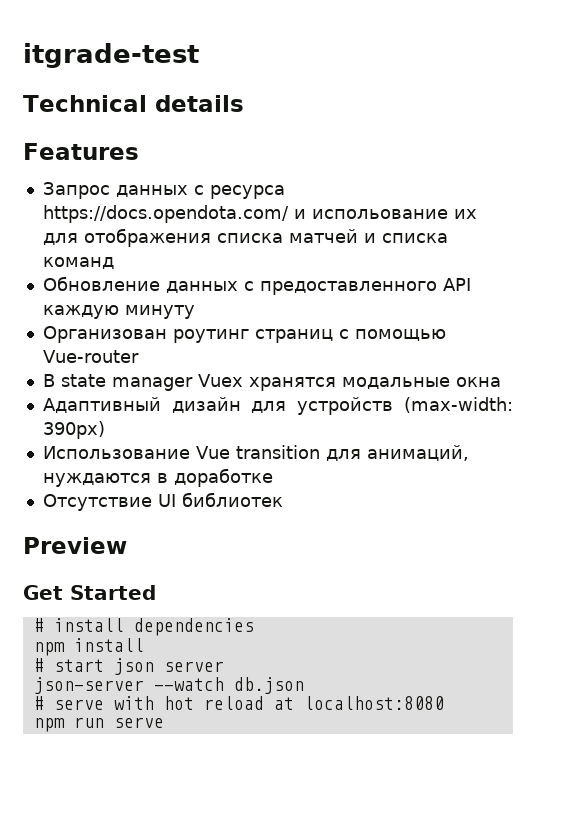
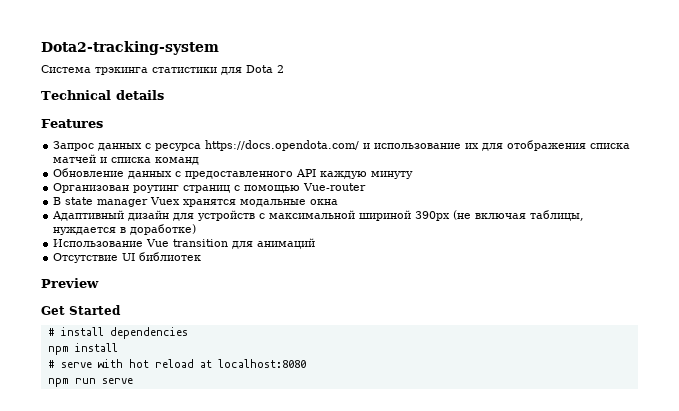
[23,43,199,68] itgrade-test -> [41,41,219,55] [41,65,284,75] Dota2-tracking-system // Cистема трэкинга статистики для Dota 2
[311,209,448,219] испольование -> [374,143,462,149] использование
[404,397,513,413] [42,421,105,439] (max-width: 390px) -> [259,210,585,221] [53,224,197,235] с максимальной шириной 390px (не включая таблицы, нуждается в доработке)
[366,445,469,461] [42,468,273,487] анимаций, нуждаются в доработке -> [257,238,316,249] анимаций
[33,658,224,675] [33,677,304,694] // # start json server // json-server --watch db.json -> (118, 347) none

